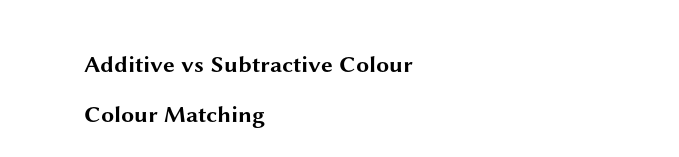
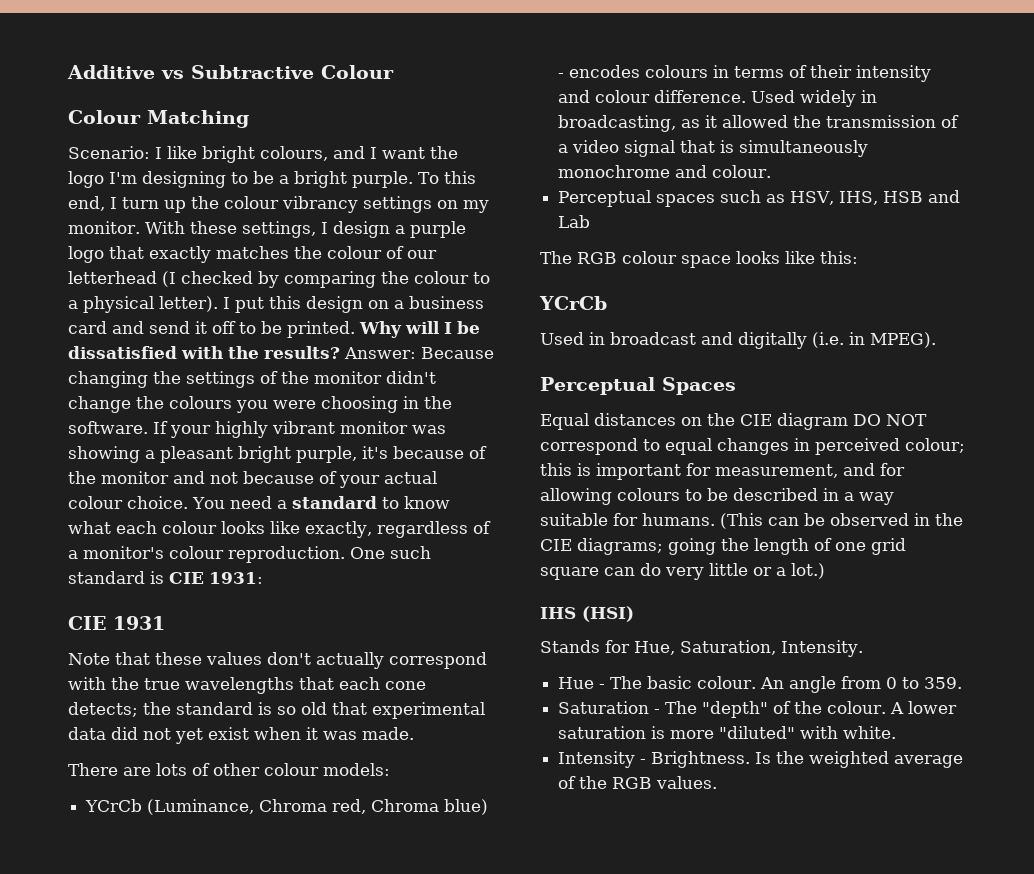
(266, 117) none -> [68,146,458,163] [68,171,476,188] [68,196,489,213] [68,221,466,238] [68,246,437,263] [68,271,490,288] [68,296,484,313] [68,321,480,338] [68,346,494,359] [68,371,436,388] [68,396,452,413] [68,421,446,438] [68,446,487,463] [68,471,437,488] [68,496,450,509] [68,521,491,538] [68,546,431,563] [68,571,263,584] [68,616,165,630] [68,652,487,669] [68,677,426,694] [68,702,485,719] [68,727,414,744] [68,763,390,776] [85,799,489,815] [558,65,932,82] [558,90,878,107] [558,115,960,132] [558,140,869,157] [558,165,772,178] [558,190,961,207] [558,215,591,228] [540,251,858,268] [539,296,607,310] [540,332,936,349] [540,377,736,395] [540,413,927,430] [540,438,965,455] [540,463,905,480] [540,488,894,505] [540,513,963,529] [540,538,906,555] [540,563,825,580] [540,606,634,622] [540,640,863,657] [558,676,963,693] [558,701,958,718] [558,726,897,739] [558,751,964,768] [558,776,718,789] // Scenario: I like bright colours, and I want the logo I'm designing to be a bright purple. To this end, I turn up the colour vibrancy settings on my monitor. With these settings, I design a purple logo that exactly matches the colour of our letterhead (I checked by comparing the colour to a physical letter). I put this design on a business card and send it off to be printed. Why will I be dissatisfied with the results? Answer: Because changing the settings of the monitor didn't change the colours you were choosing in the software. If your highly vibrant monitor was showing a pleasant bright purple, it's because of the monitor and not because of your actual colour choice. You need a standard to know what each colour looks like exactly, regardless of a monitor's colour reproduction. One such standard is CIE 1931: // CIE 1931 // Note that these values don't actually correspond with the true wavelengths that each cone detects; the standard is so old that experimental data did not yet exist when it was made. // There are lots of other colour models: // YCrCb (Luminance, Chroma red, Chroma blue) - encodes colours in terms of their intensity and colour difference. Used widely in broadcasting, as it allowed the transmission of a video signal that is simultaneously monochrome and colour. // Perceptual spaces such as HSV, IHS, HSB and Lab // The RGB colour space looks like this: // YCrCb // Used in broadcast and digitally (i.e. in MPEG). // Perceptual Spaces // Equal distances on the CIE diagram DO NOT correspond to equal changes in perceived colour; this is important for measurement, and for allowing colours to be described in a way suitable for humans. (This can be observed in the CIE diagrams; going the length of one grid square can do very little or a lot.) // IHS (HSI) // Stands for Hue, Saturation, Intensity. // Hue - The basic colour. An angle from 0 to 359. // Saturation - The "depth" of the colour. A lower saturation is more "diluted" with white. // Intensity - Brightness. Is the weighted average of the RGB values.

